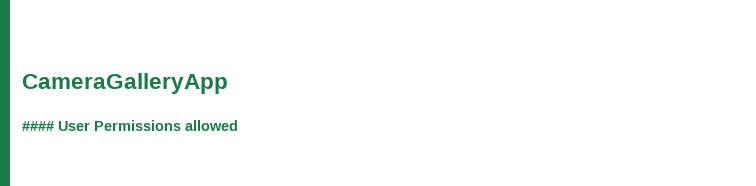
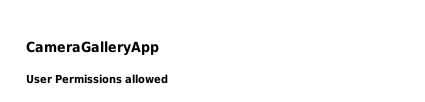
[22,121,54,131] #### -> (159, 48) none

